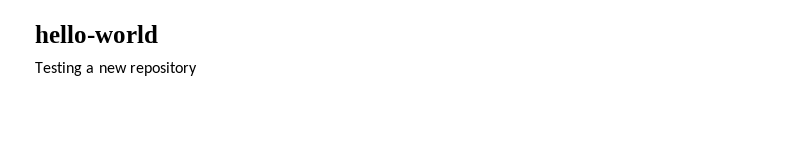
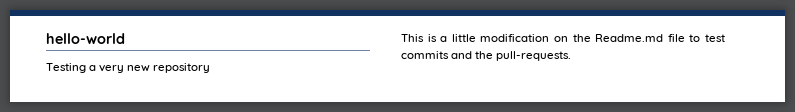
(95, 69) none -> [99,65,125,73] very
(197, 69) none -> [401,34,725,42] [401,51,572,61] // This is a little modification on the Readme.md file to test commits and the pull-requests.

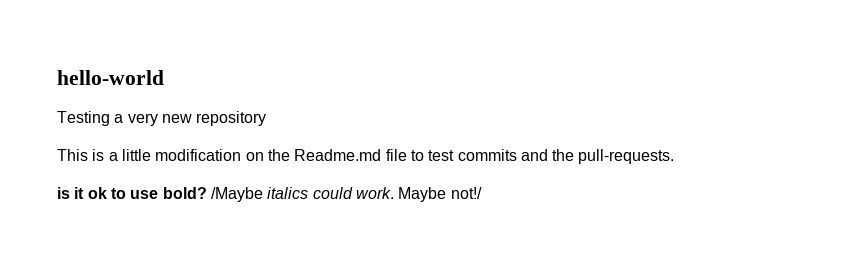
(572, 56) none -> [57,187,482,202] // is it ok to use bold? /Maybe italics could work. Maybe not!/

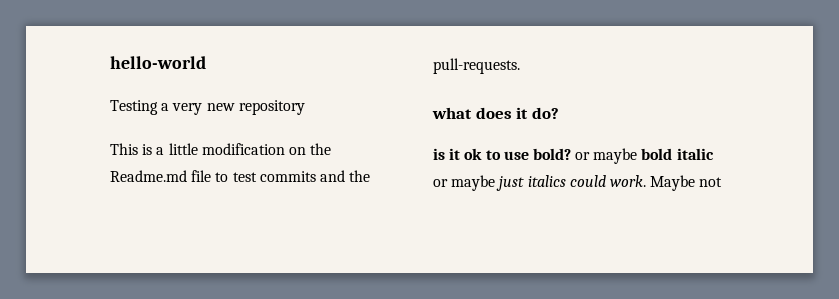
(675, 156) none -> [432,107,559,119] // what does it do?
[210,187,263,202] /Maybe -> [575,148,714,164] [433,175,525,191] or maybe bold italic or maybe just
[450,187,482,199] not!/ -> [699,177,723,187] not

